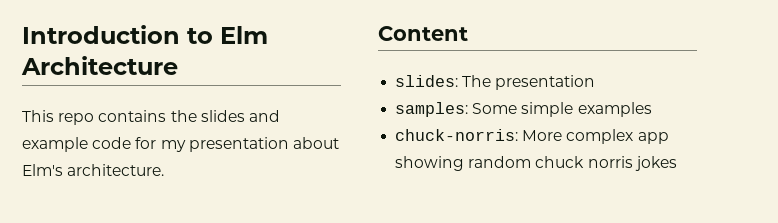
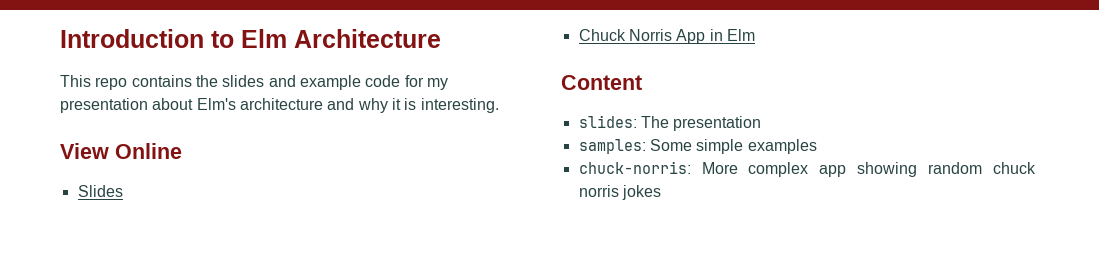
[67,164,165,176] architecture. -> [239,98,499,113] [60,143,182,159] [77,185,123,197] [578,29,755,44] architecture and why it is interesting. // View Online // Slides // Chuck Norris App in Elm

